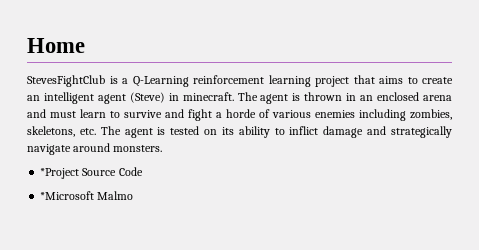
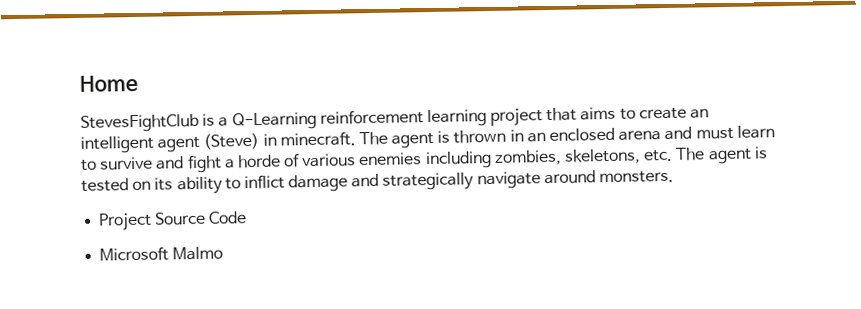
[40,168,80,179] *Project -> [98,212,153,231] Project
[40,191,95,200] *Microsoft -> [99,246,170,262] Microsoft

